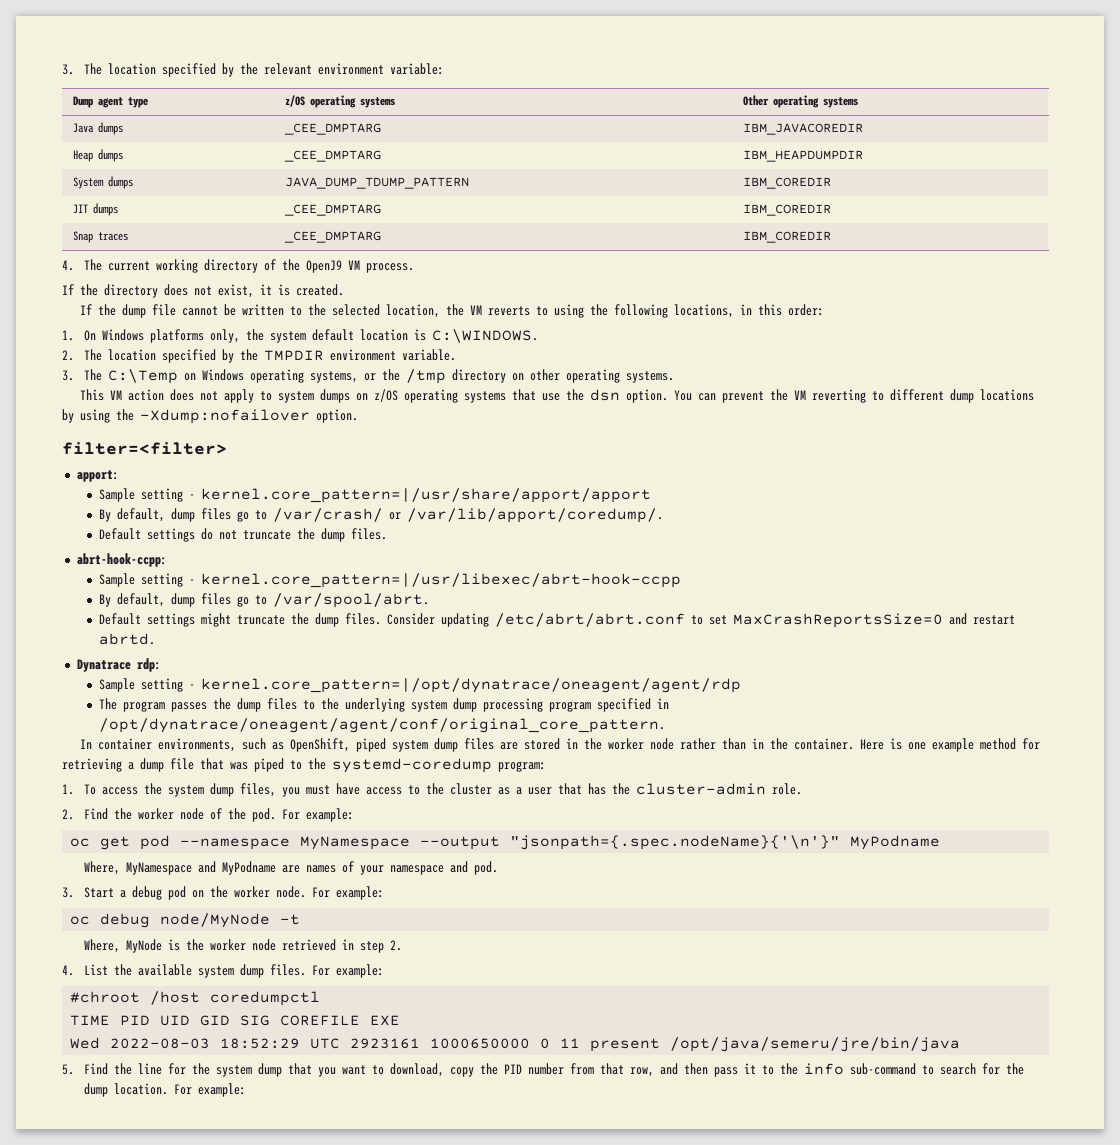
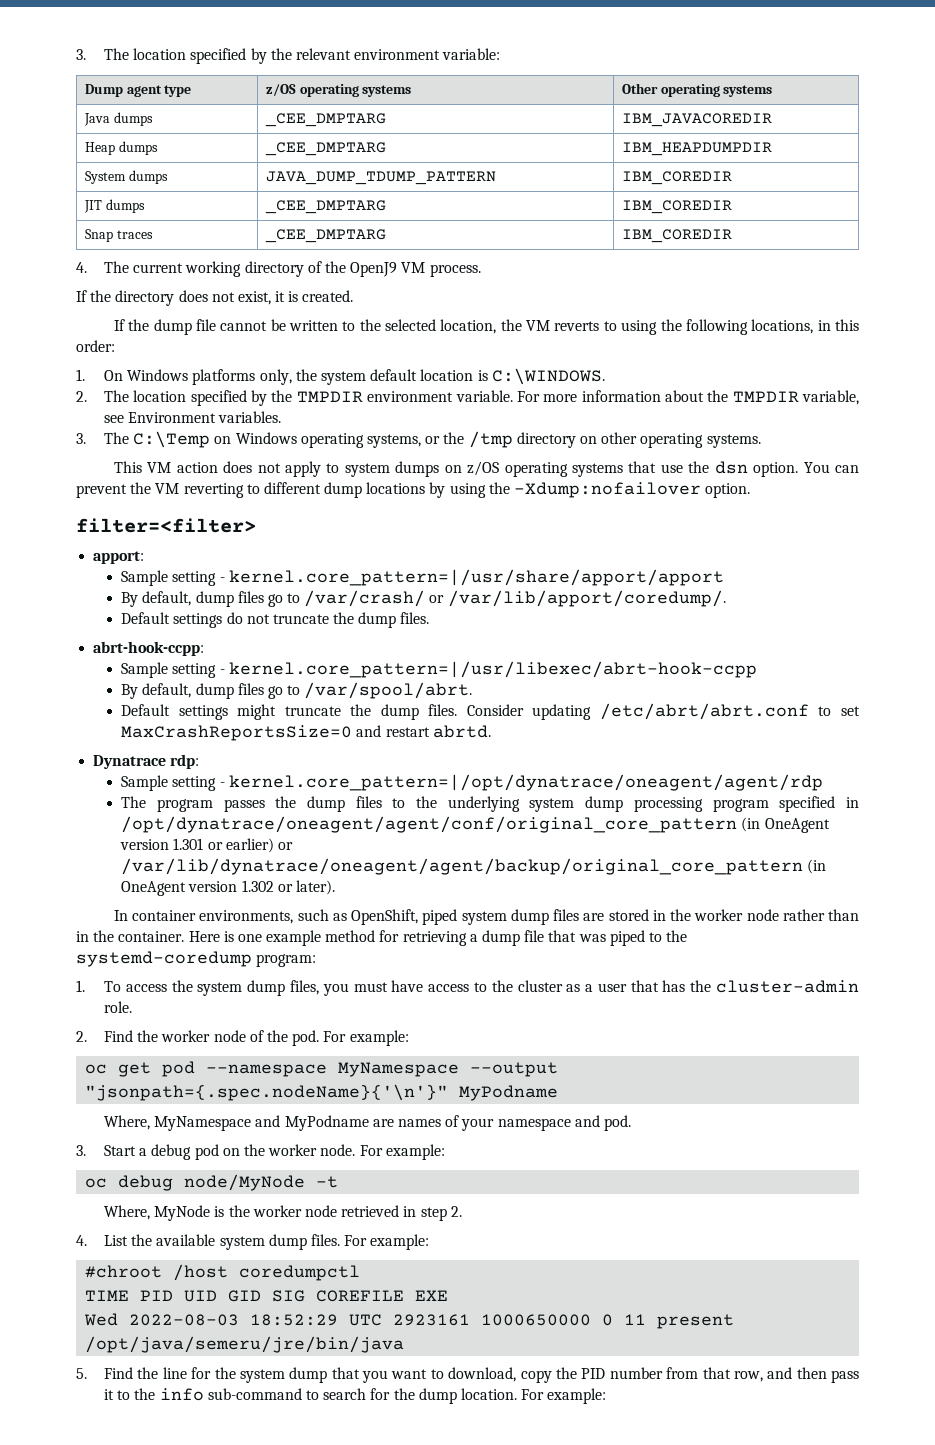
(456, 355) none -> [516,390,859,405] [104,411,282,423] For more information about the TMPDIR variable, see Environment variables.
[98,718,665,733] /opt/dynatrace/oneagent/agent/conf/original_core_pattern. -> [121,816,830,833] [120,838,293,853] [121,858,827,875] [121,880,335,896] /opt/dynatrace/oneagent/agent/conf/original_core_pattern (in OneAgent version 1.301 or earlier) or /var/lib/dynatrace/oneagent/agent/backup/original_core_pattern (in OneAgent version 1.302 or later).

